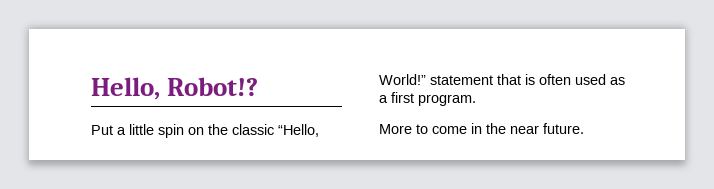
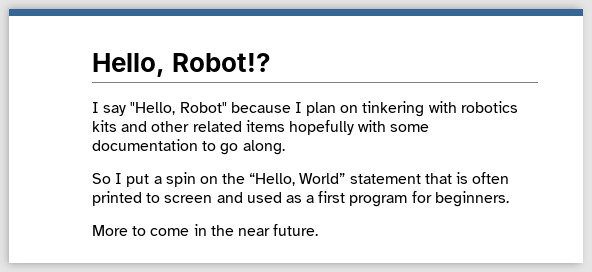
[91,124,319,138] [379,74,571,85] Put a little spin on the classic “Hello, World!” statement that is often -> [92,101,518,117] [92,120,430,135] [92,139,285,155] [92,172,510,187] [92,191,243,206] I say "Hello, Robot" because I plan on tinkering with robotics kits and other related items hopefully with some documentation to go along. // So I put a spin on the “Hello, World” statement that is often printed to screen and
[418,94,476,106] program. -> [349,191,509,207] program for beginners.

